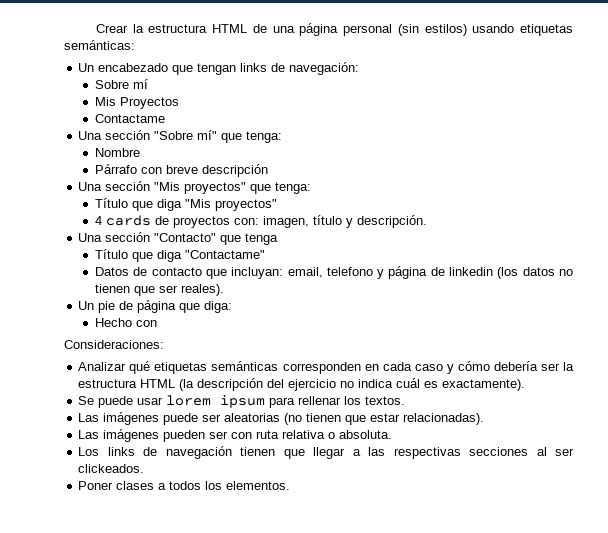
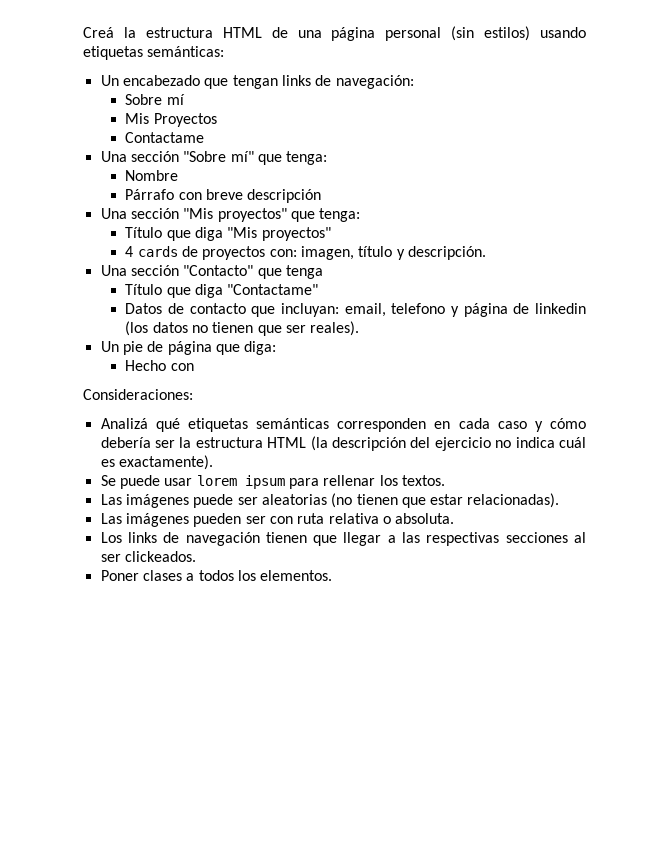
[95,24,128,33] Crear -> [83,27,114,38] Creá
[78,362,127,371] Analizar -> [100,418,148,429] Analizá

